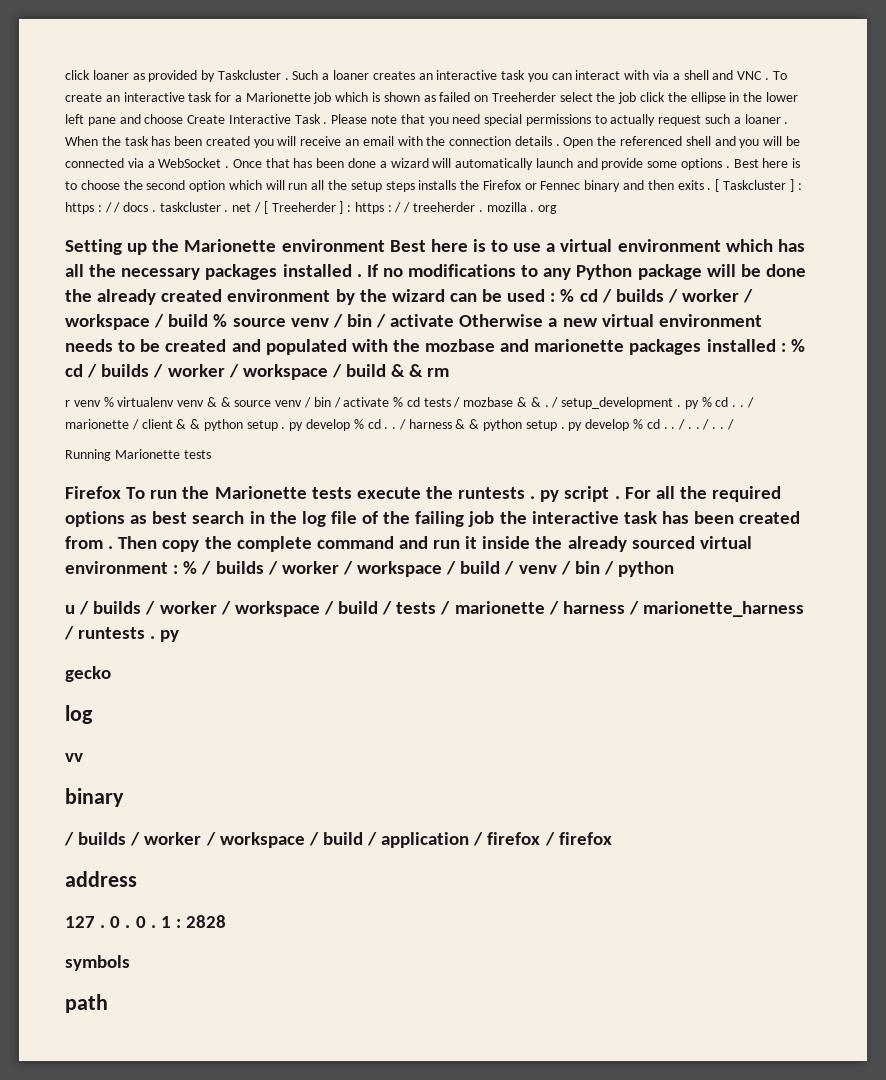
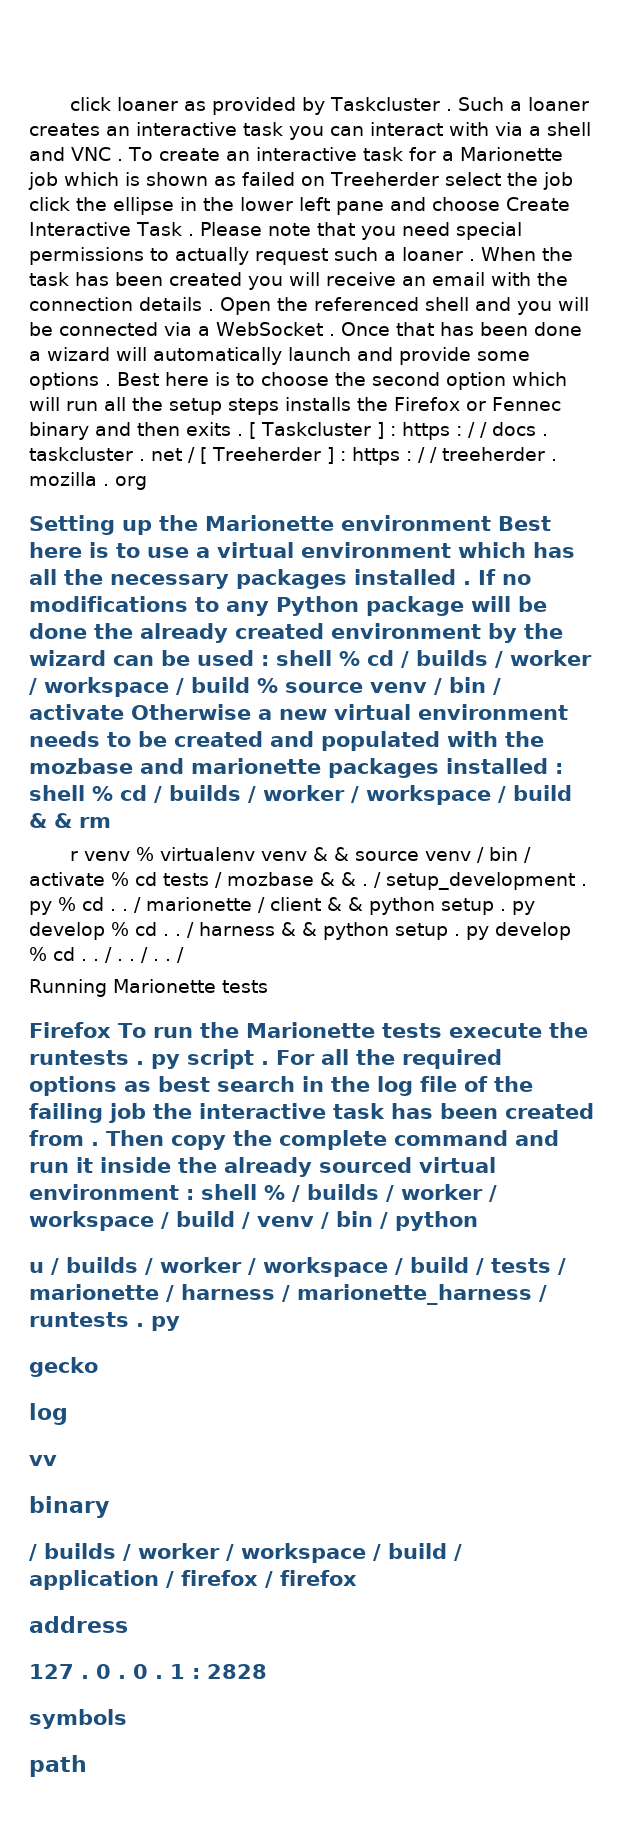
(556, 297) none -> [276,650,332,666] shell
(786, 347) none -> [29,785,85,801] shell
(179, 569) none -> [201,1184,257,1200] shell

